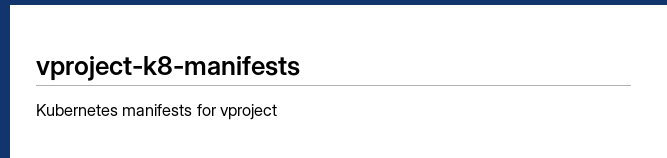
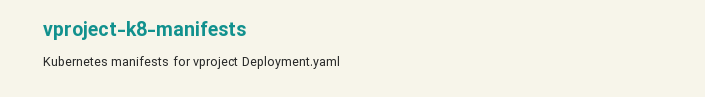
(278, 112) none -> [241,56,340,69] Deployment.yaml

